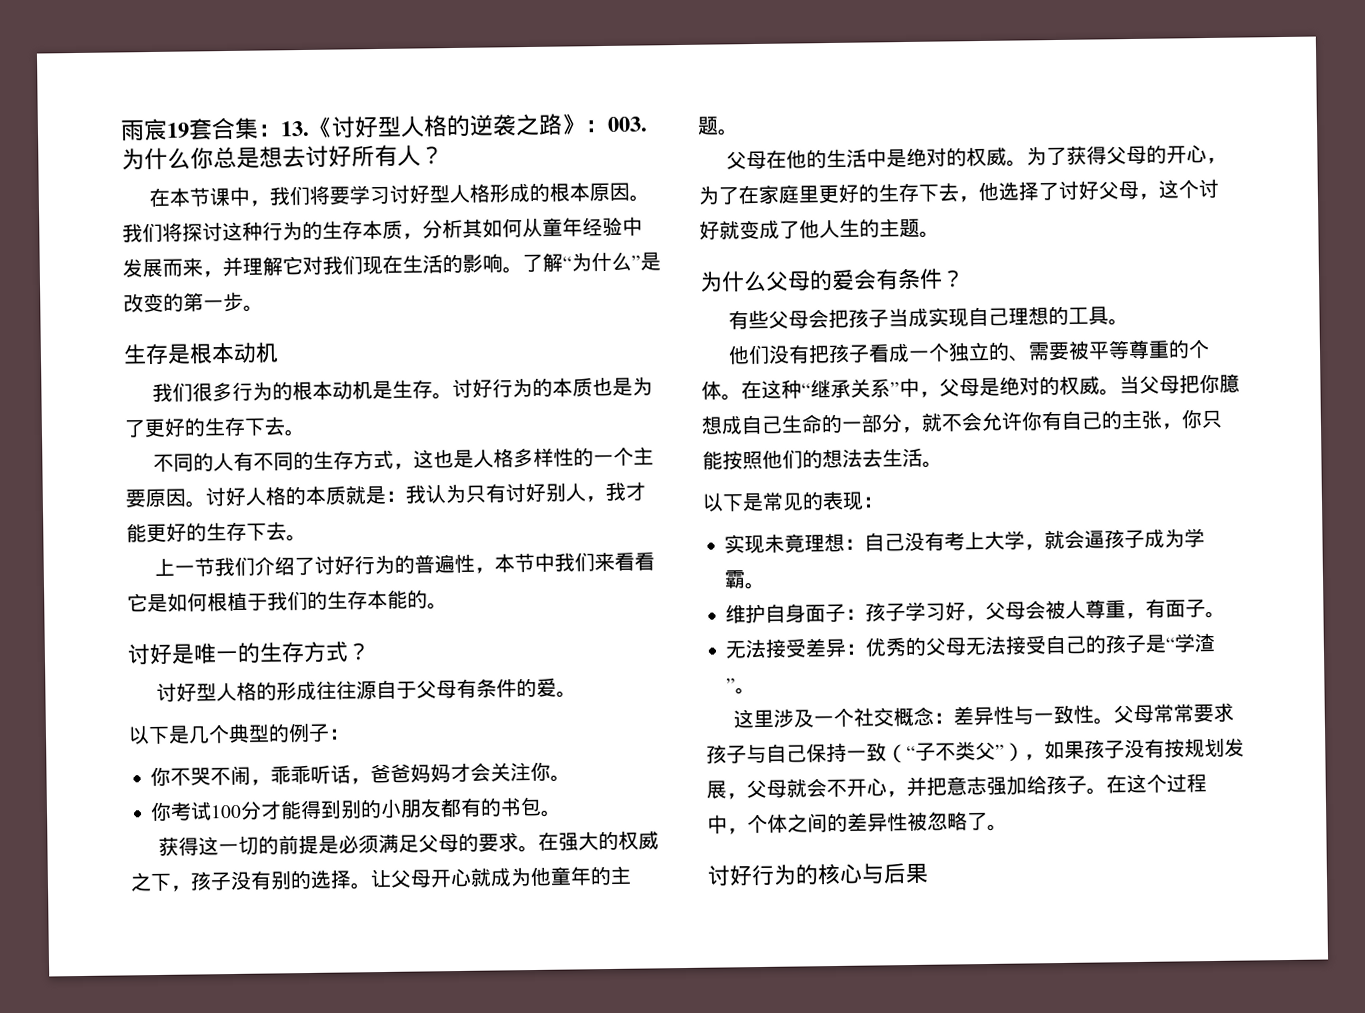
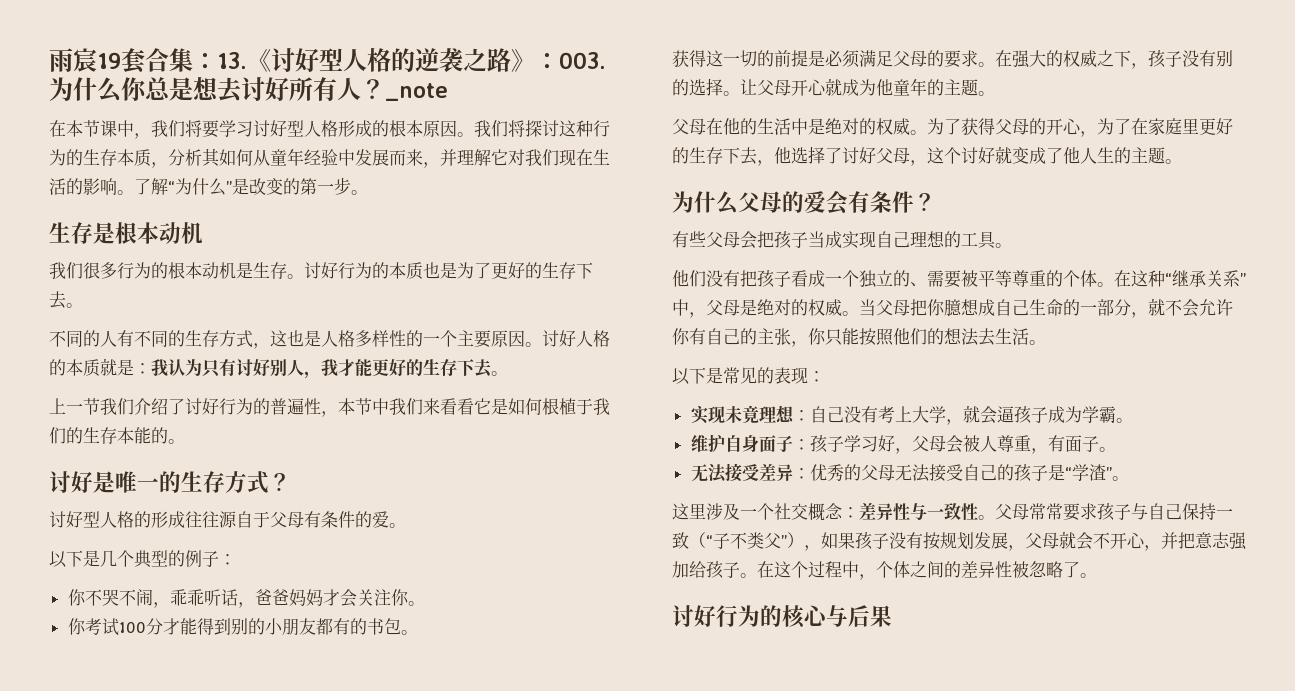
(444, 155) none -> [385,83,448,101] _note

